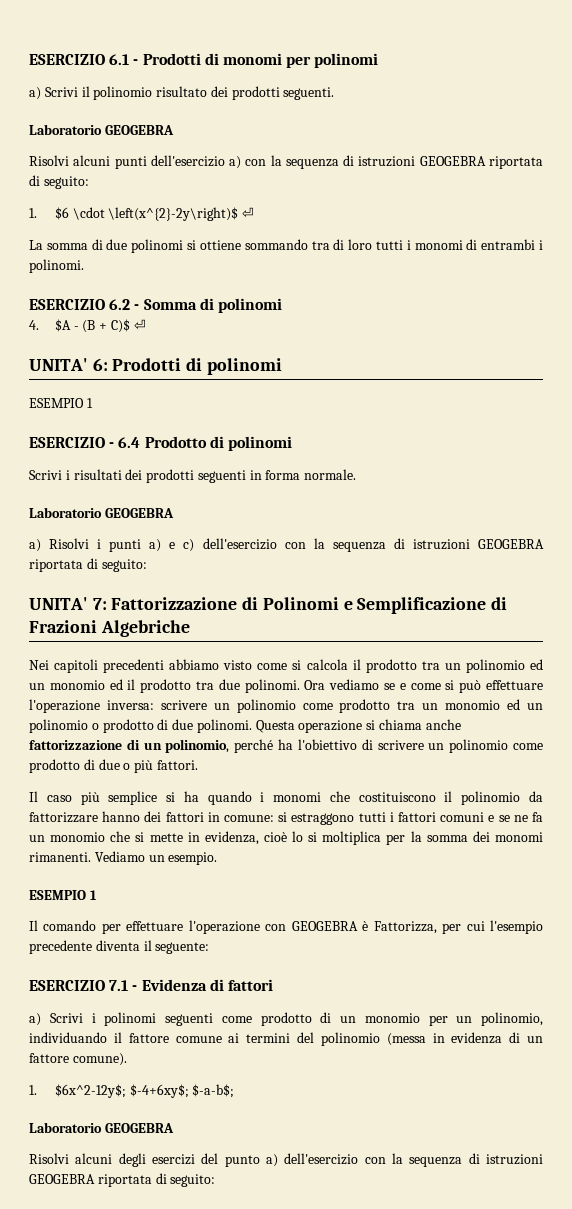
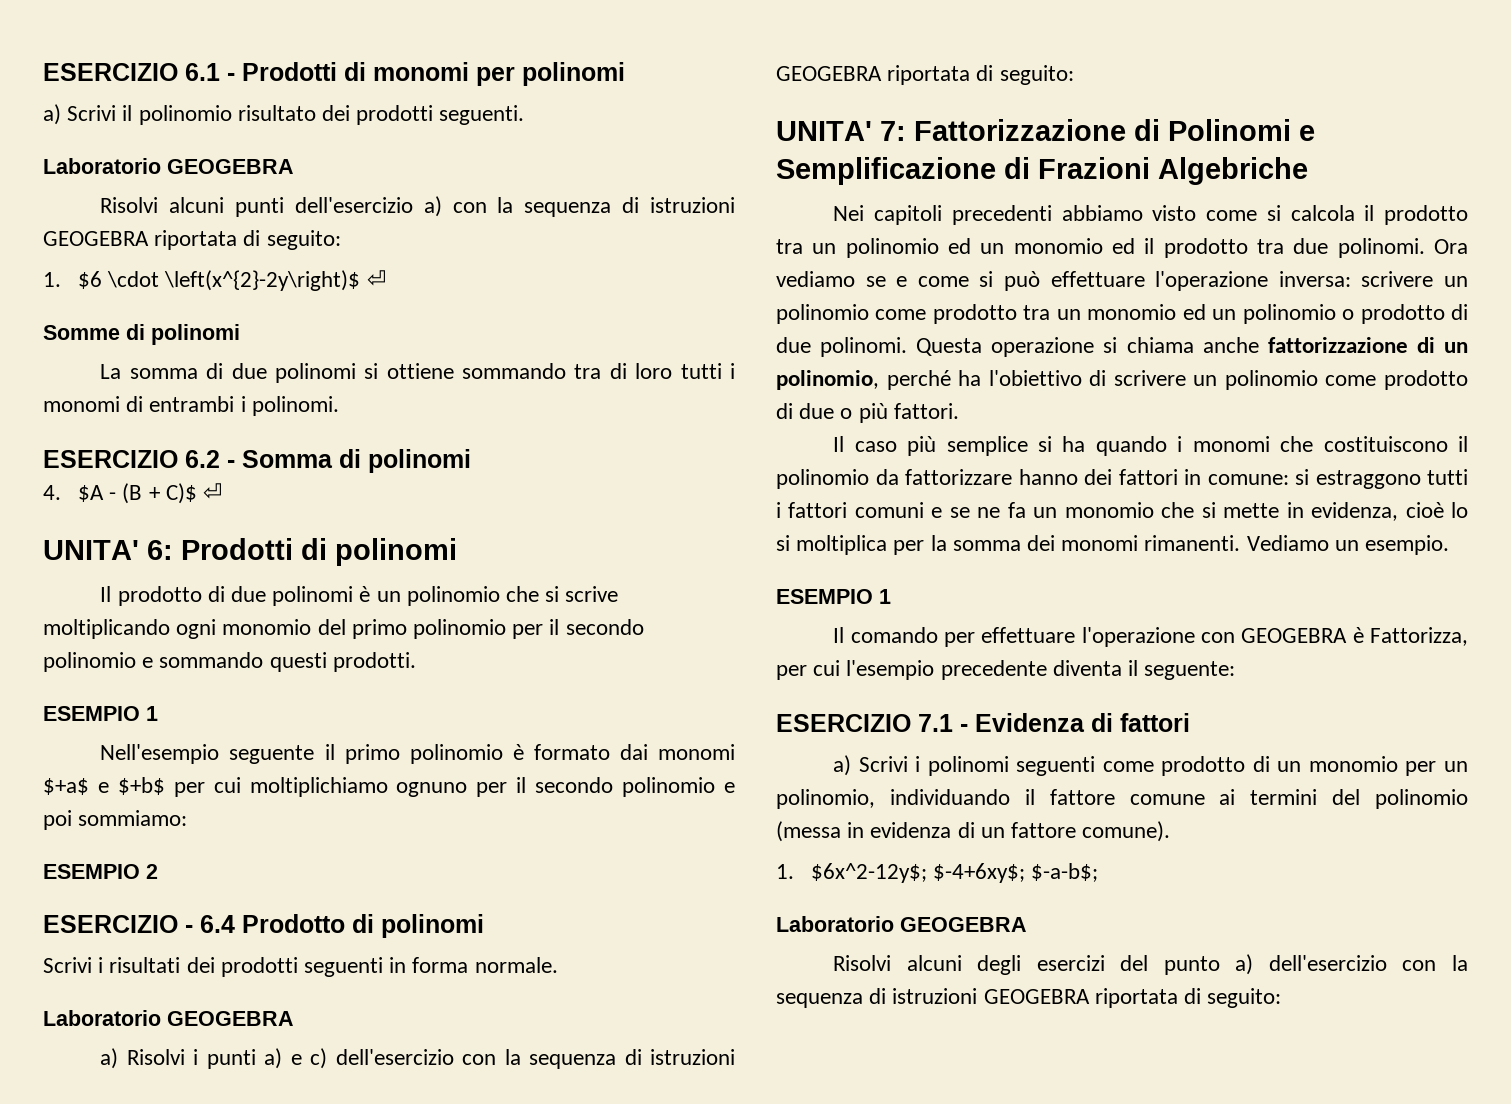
(255, 212) none -> [43,324,240,345] // Somme di polinomi
[29,398,93,408] ESEMPIO 1 -> [100,586,619,606] [43,619,644,639] [43,652,416,672] [43,706,158,721] [100,744,735,764] [43,777,735,797] [43,810,188,830] [43,864,158,879] Il prodotto di due polinomi è un polinomio che si scrive moltiplicando ogni monomio del primo polinomio per il secondo polinomio e sommando questi prodotti. // ESEMPIO 1 // Nell'esempio seguente il primo polinomio è formato dai monomi $+a$ e $+b$ per cui moltiplichiamo ognuno per il secondo polinomio e poi sommiamo: // ESEMPIO 2

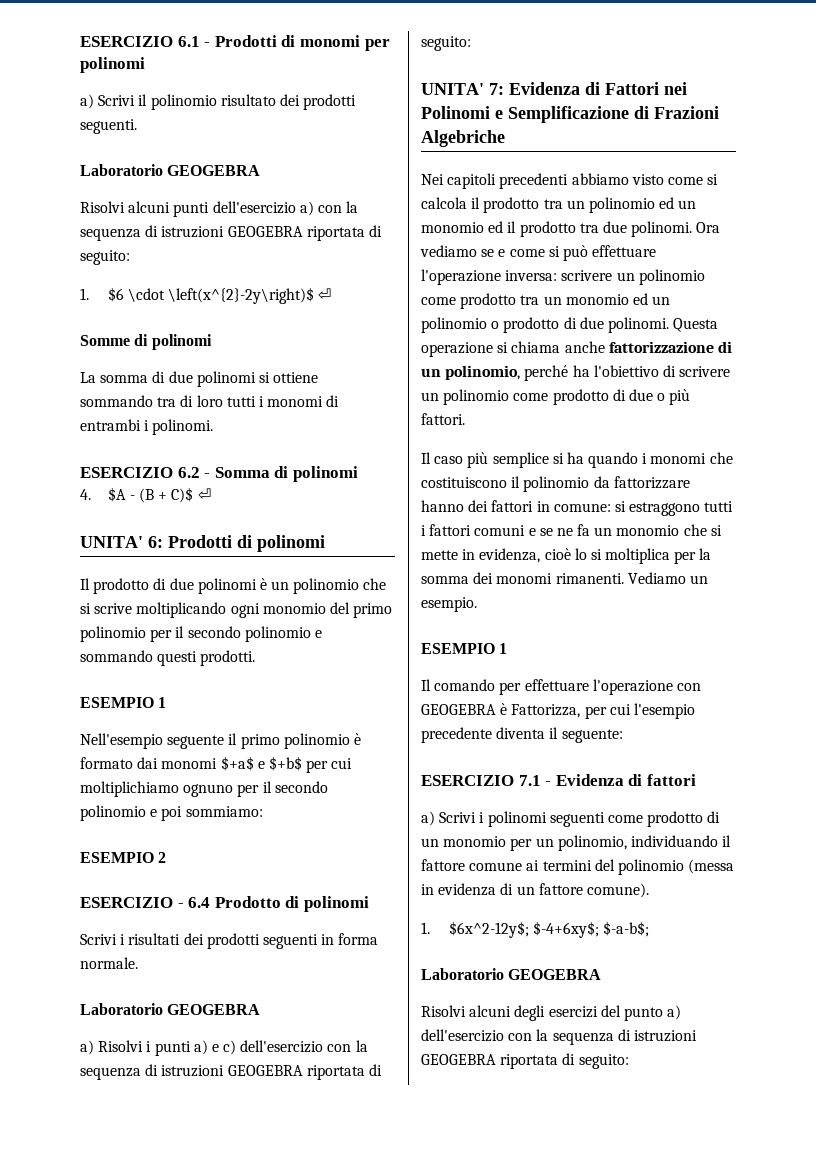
[914,119,1160,141] Fattorizzazione di -> [509,82,687,95] Evidenza di Fattori nei

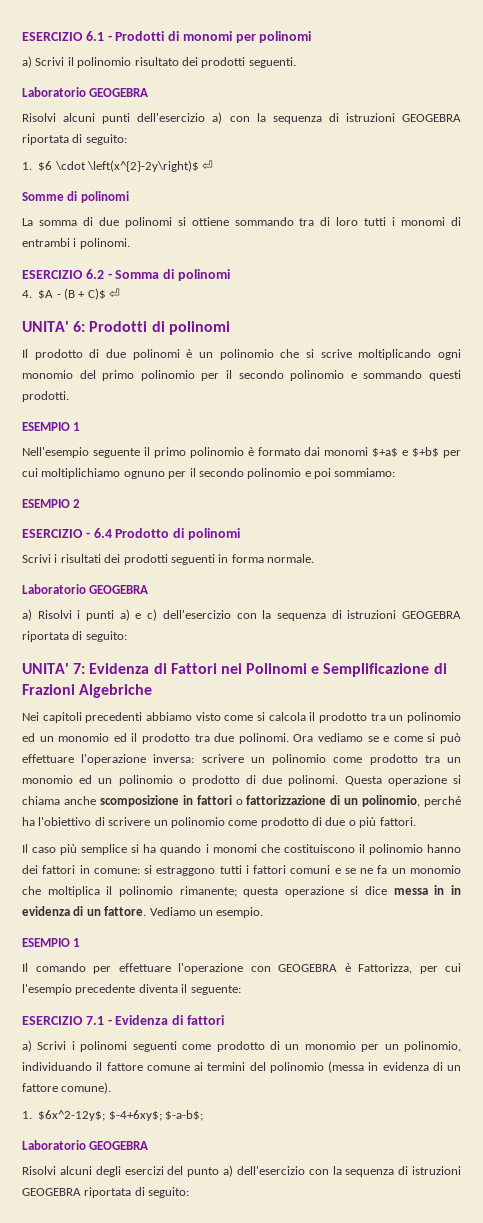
(605, 347) none -> [99,795,243,807] scomposizione in fattori o
[593,476,690,489] da fattorizzare -> (423, 849) none
[710,525,722,536] [421,548,712,564] [421,572,624,584] si mette in evidenza, cioè lo si moltiplica per la somma dei monomi rimanenti. -> [47,885,461,897] [22,906,147,916] moltiplica il polinomio rimanente; questa operazione si dice messa in in evidenza di un fattore.

